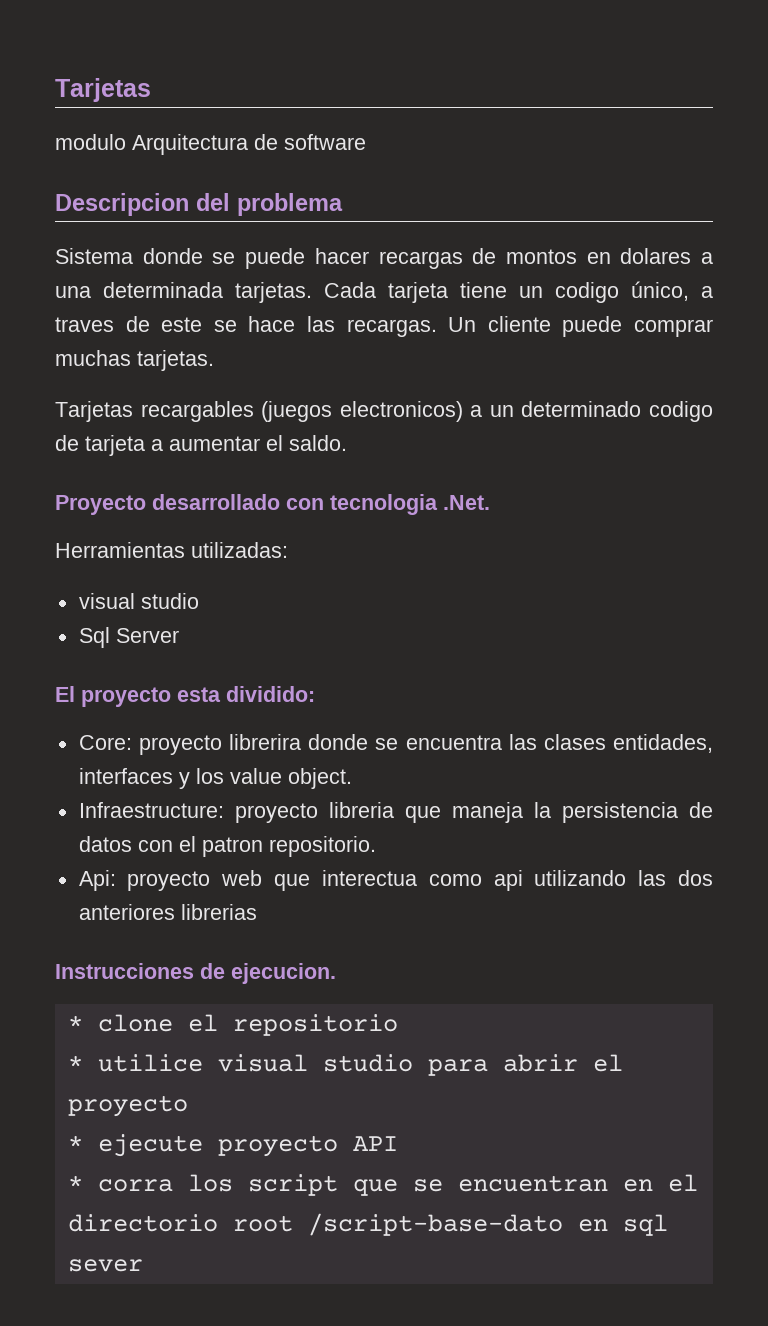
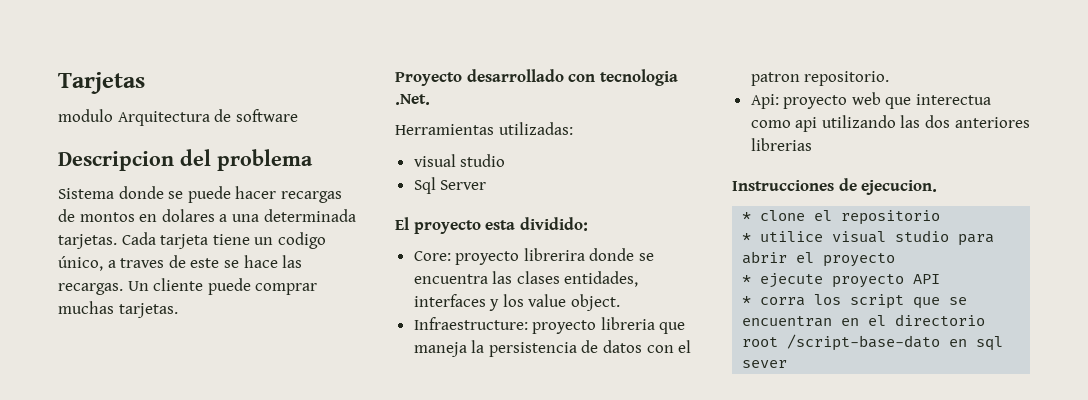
[55,401,713,422] [55,435,347,456] // Tarjetas recargables (juegos electronicos) a un determinado codigo de tarjeta a aumentar el saldo. -> (178, 310) none

